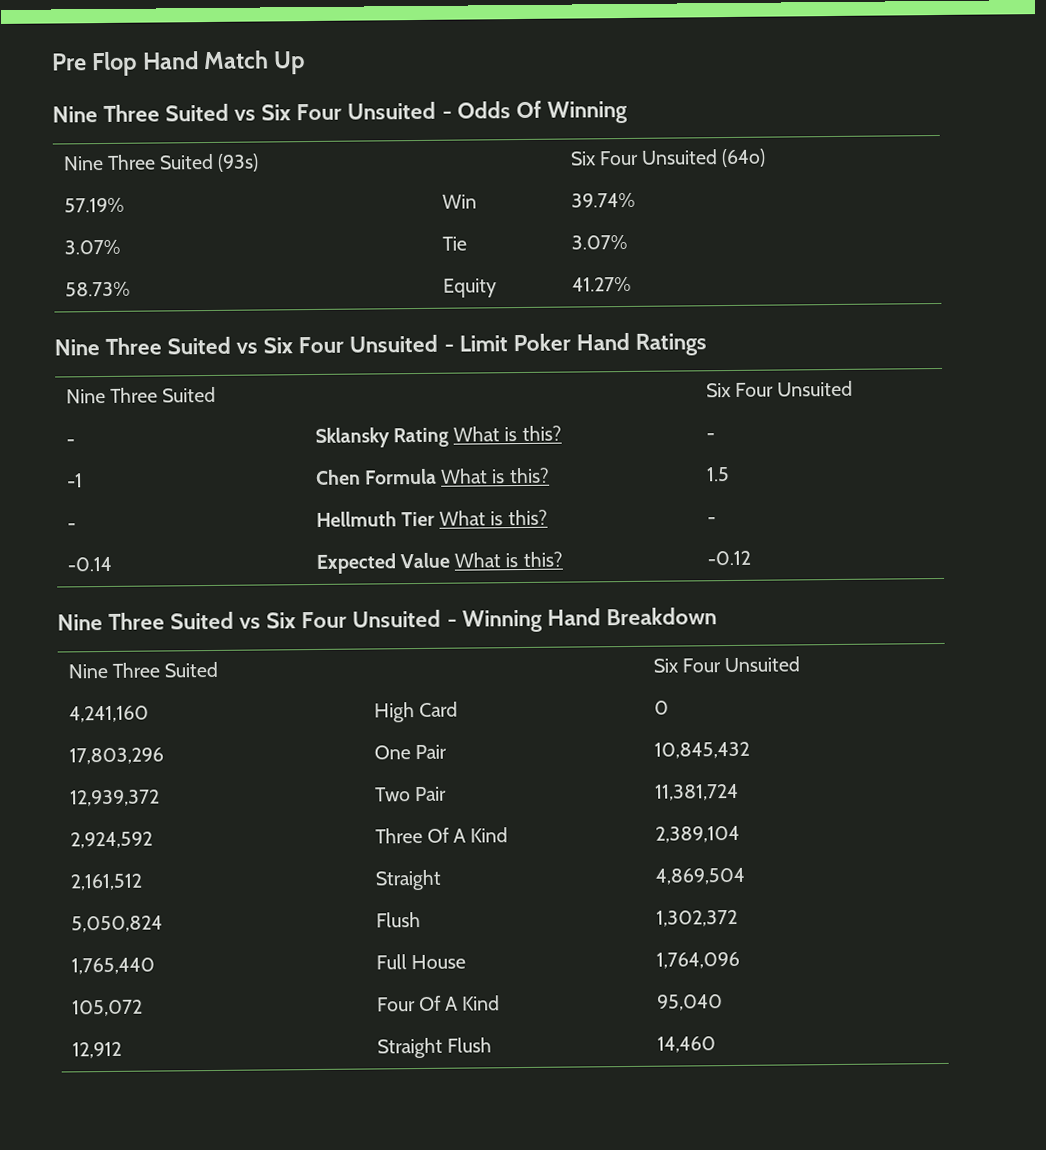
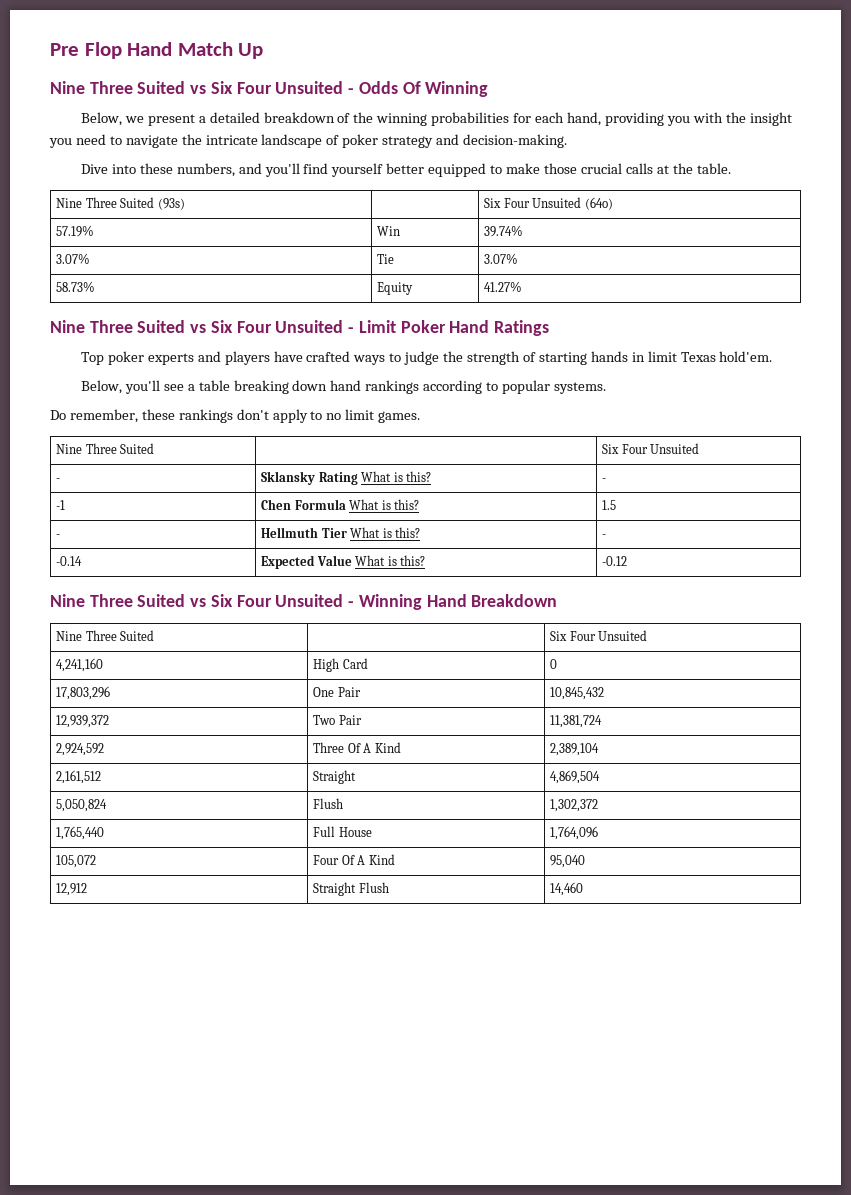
(628, 112) none -> [80,112,792,126] [49,134,568,148] [80,163,731,177] // Below, we present a detailed breakdown of the winning probabilities for each hand, providing you with the insight you need to navigate the intricate landscape of poker strategy and decision-making. // Dive into these numbers, and you'll find yourself better equipped to make those crucial calls at the table.
(707, 344) none -> [80,351,773,365] [80,380,606,394] [50,409,421,423] // Top poker experts and players have crafted ways to judge the strength of starting hands in limit Texas hold'em. // Below, you'll see a table breaking down hand rankings according to popular systems. // Do remember, these rankings don't apply to no limit games.

